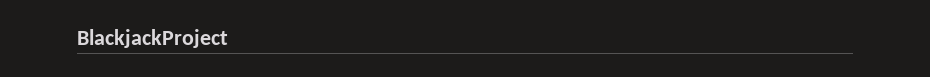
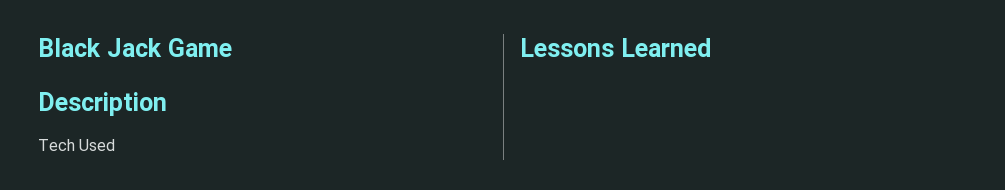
[77,29,228,48] BlackjackProject -> [38,38,232,57] [38,92,167,116] [38,139,116,151] [520,38,711,57] Black Jack Game // Description // Tech Used // Lessons Learned

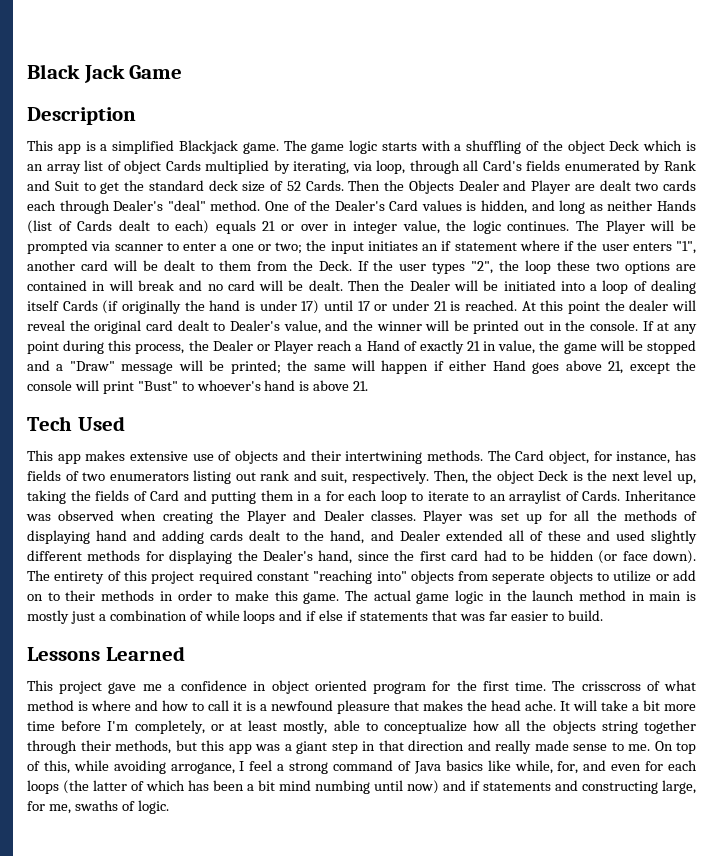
[38,139,116,151] [520,38,711,57] Tech Used // Lessons Learned -> [27,140,696,154] [27,160,697,174] [27,180,696,194] [27,200,696,214] [27,220,697,234] [27,240,696,254] [27,260,696,274] [27,280,696,294] [27,300,696,314] [27,320,697,334] [27,340,696,354] [27,360,697,374] [27,380,369,394] [27,416,125,431] [27,450,696,464] [27,470,696,484] [27,490,696,504] [26,510,698,524] [27,530,697,544] [27,550,696,564] [27,570,696,584] [27,590,696,604] [27,610,603,624] [27,646,185,661] [27,680,697,694] [27,700,696,714] [27,720,696,734] [27,740,696,754] [27,760,698,774] [27,780,696,794] [27,800,169,814] This app is a simplified Blackjack game. The game logic starts with a shuffling of the object Deck which is an array list of object Cards multiplied by iterating, via loop, through all Card's fields enumerated by Rank and Suit to get the standard deck size of 52 Cards. Then the Objects Dealer and Player are dealt two cards each through Dealer's "deal" method. One of the Dealer's Card values is hidden, and long as neither Hands (list of Cards dealt to each) equals 21 or over in integer value, the logic continues. The Player will be prompted via scanner to enter a one or two; the input initiates an if statement where if the user enters "1", another card will be dealt to them from the Deck. If the user types "2", the loop these two options are contained in will break and no card will be dealt. Then the Dealer will be initiated into a loop of dealing itself Cards (if originally the hand is under 17) until 17 or under 21 is reached. At this point the dealer will reveal the original card dealt to Dealer's value, and the winner will be printed out in the console. If at any point during this process, the Dealer or Player reach a Hand of exactly 21 in value, the game will be stopped and a "Draw" message will be printed; the same will happen if either Hand goes above 21, except the console will print "Bust" to whoever's hand is above 21. // Tech Used // This app makes extensive use of objects and their intertwining methods. The Card object, for instance, has fields of two enumerators listing out rank and suit, respectively. Then, the object Deck is the next level up, taking the fields of Card and putting them in a for each loop to iterate to an arraylist of Cards. Inheritance was observed when creating the Player and Dealer classes. Player was set up for all the methods of displaying hand and adding cards dealt to the hand, and Dealer extended all of these and used slightly different methods for displaying the Dealer's hand, since the first card had to be hidden (or face down). The entirety of this project required constant "reaching into" objects from seperate objects to utilize or add on to their methods in order to make this game. The actual game logic in the launch method in main is mostly just a combination of while loops and if else if statements that was far easier to build. // Lessons Learned // This project gave me a confidence in object oriented program for the first time. The crisscross of what method is where and how to call it is a newfound pleasure that makes the head ache. It will take a bit more time before I'm completely, or at least mostly, able to conceptualize how all the objects string together through their methods, but this app was a giant step in that direction and really made sense to me. On top of this, while avoiding arrogance, I feel a strong command of Java basics like while, for, and even for each loops (the latter of which has been a bit mind numbing until now) and if statements and constructing large, for me, swaths of logic.

